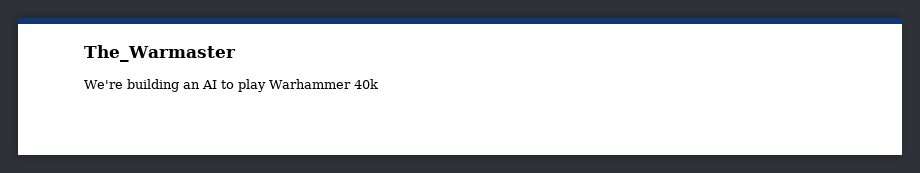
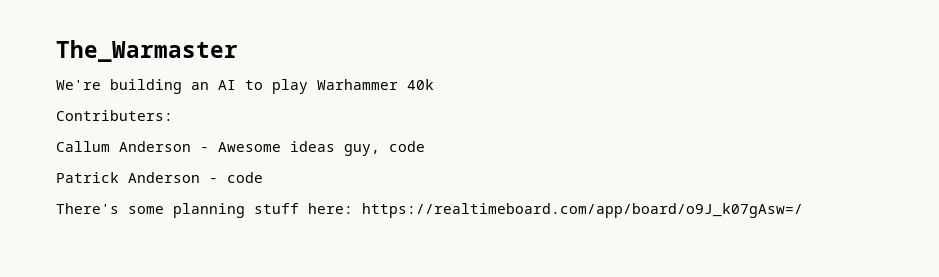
(378, 84) none -> [56,110,173,121] [56,141,425,156] [56,172,263,183] [56,203,803,218] // Contributers: // Callum Anderson - Awesome ideas guy, code // Patrick Anderson - code // There's some planning stuff here: https://realtimeboard.com/app/board/o9J_k07gAsw=/

